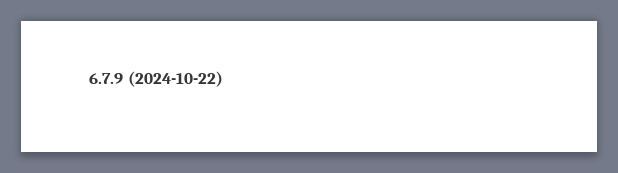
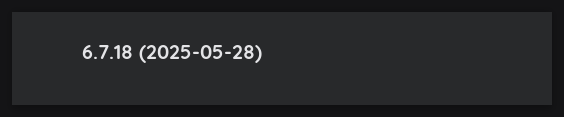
[89,71,223,87] 6.7.9 (2024-10-22) -> [82,45,262,63] 6.7.18 (2025-05-28)

